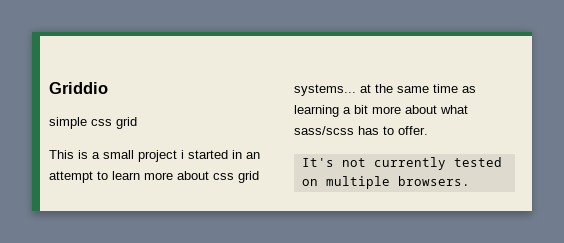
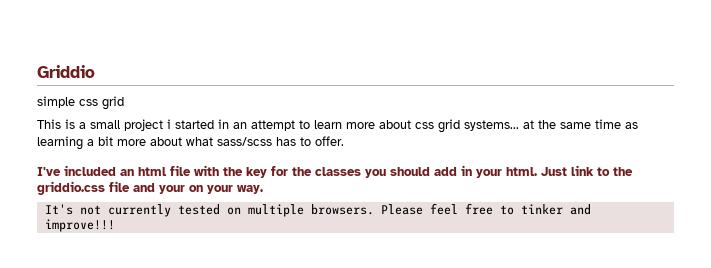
(428, 130) none -> [37,165,633,178] [37,181,263,195] // I've included an html file with the key for the classes you should add in your html. Just link to the griddio.css file and your on your way.
(470, 181) none -> [380,203,591,215] [44,219,115,232] Please feel free to tinker and improve!!!

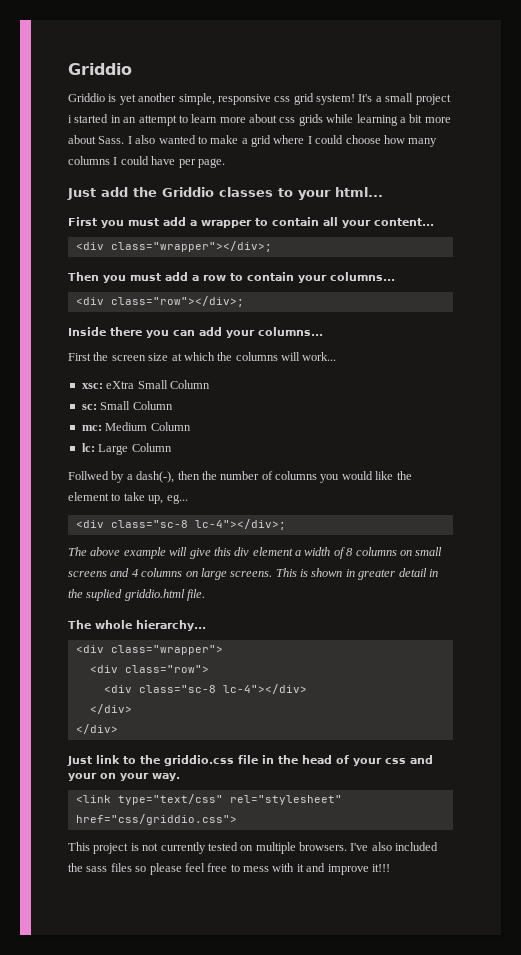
[37,96,124,110] [37,119,75,129] simple css grid // This is -> [68,93,373,105] Griddio is yet another simple, responsive css grid system! It's
[438,119,638,133] grid systems... at the same time as -> [298,114,354,126] grids while
[186,136,344,146] [37,165,537,178] what sass/scss has to offer. // I've included an html file with the key for the classes you should add in your html. -> [98,135,438,147] [68,156,225,168] [67,187,383,200] [68,217,434,228] [75,241,272,252] [68,272,395,283] [75,296,244,307] [68,327,323,338] [68,352,337,361] [81,380,210,389] [81,401,173,410] [81,422,191,431] [81,443,172,455] [68,471,412,483] [68,492,188,504] [75,519,286,530] [68,547,443,559] [68,568,438,580] [68,589,206,601] [68,620,206,631] [75,645,223,655] [89,665,209,673] [103,684,307,694] [89,704,132,714] [75,724,118,734] Sass. I also wanted to make a grid where I could choose how many columns I could have per page. // Just add the Griddio classes to your html... // First you must add a wrapper to contain all your content... // <div class="wrapper"></div>; // Then you must add a row to contain your columns... // <div class="row"></div>; // Inside there you can add your columns... // First the screen size at which the columns will work... // xsc: eXtra Small Column // sc: Small Column // mc: Medium Column // lc: Large Column // Follwed by a dash(-), then the number of columns you would like the element to take up, eg... // <div class="sc-8 lc-4"></div>; // The above example will give this div element a width of 8 columns on small screens and 4 columns on large screens. This is shown in greater detail in the suplied griddio.html file. // The whole hierarchy... // <div class="wrapper"> // <div class="row"> // <div class="sc-8 lc-4"></div> // </div> // </div> //
(130, 186) none -> [262,755,406,766] in the head of your css
[44,204,73,215] It's -> [75,794,342,805] [75,814,237,825] [68,842,139,854] <link type="text/css" rel="stylesheet" href="css/griddio.css"> // This project is
[380,203,591,215] [44,219,115,232] Please feel free to tinker and improve!!! -> [350,842,439,851] [68,863,390,875] I've also included the sass files so please feel free to mess with it and improve it!!!

